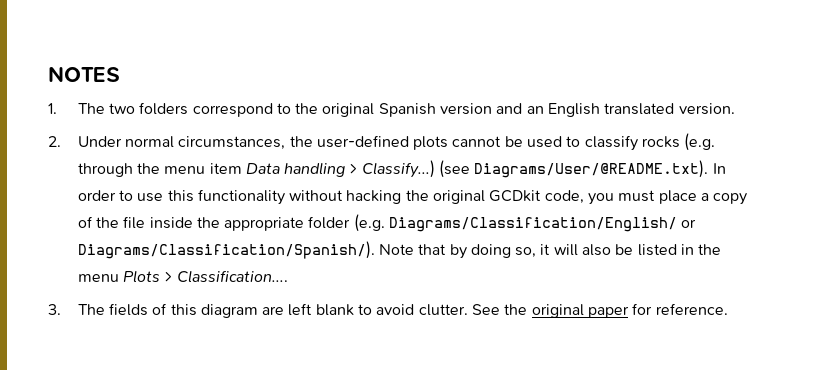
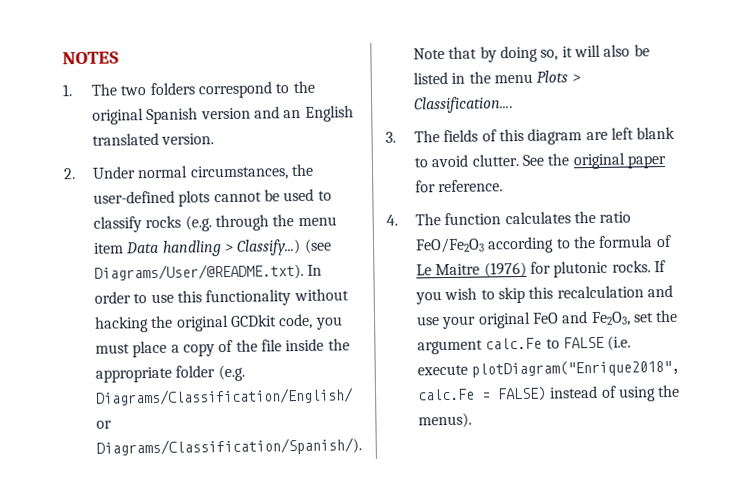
(728, 309) none -> [386,210,632,226] [414,234,672,254] [415,260,666,278] [414,284,673,305] [416,309,679,330] [416,335,632,355] [416,359,681,378] [416,384,681,402] [417,412,472,429] // 4. The function calculates the ratio FeO/Fe2O3 according to the formula of Le Maitre (1976) for plutonic rocks. If you wish to skip this recalculation and use your original FeO and Fe2O3, set the argument calc.Fe to FALSE (i.e. execute plotDiagram("Enrique2018", calc.Fe = FALSE) instead of using the menus).

